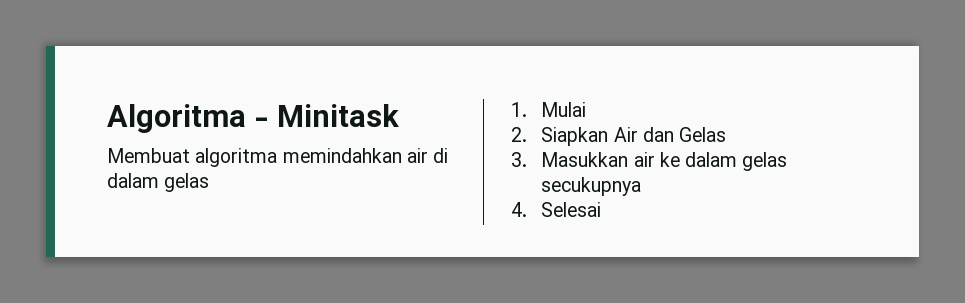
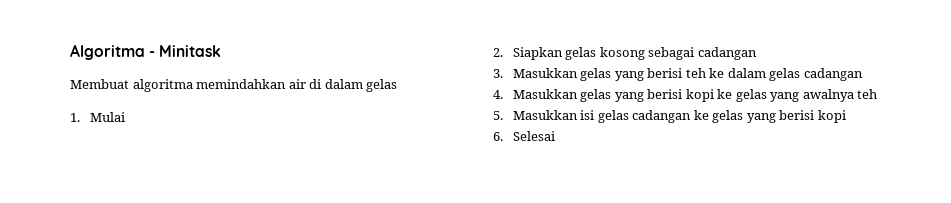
[613,127,727,142] [511,152,788,171] [541,177,642,196] [511,202,527,217] Air dan Gelas // 3. Masukkan air ke dalam gelas secukupnya // 4. -> [565,47,757,60] [493,68,863,81] [493,89,878,102] [493,110,846,123] [493,132,503,141] gelas kosong sebagai cadangan // 3. Masukkan gelas yang berisi teh ke dalam gelas cadangan // 4. Masukkan gelas yang berisi kopi ke gelas yang awalnya teh // 5. Masukkan isi gelas cadangan ke gelas yang berisi kopi // 6.

